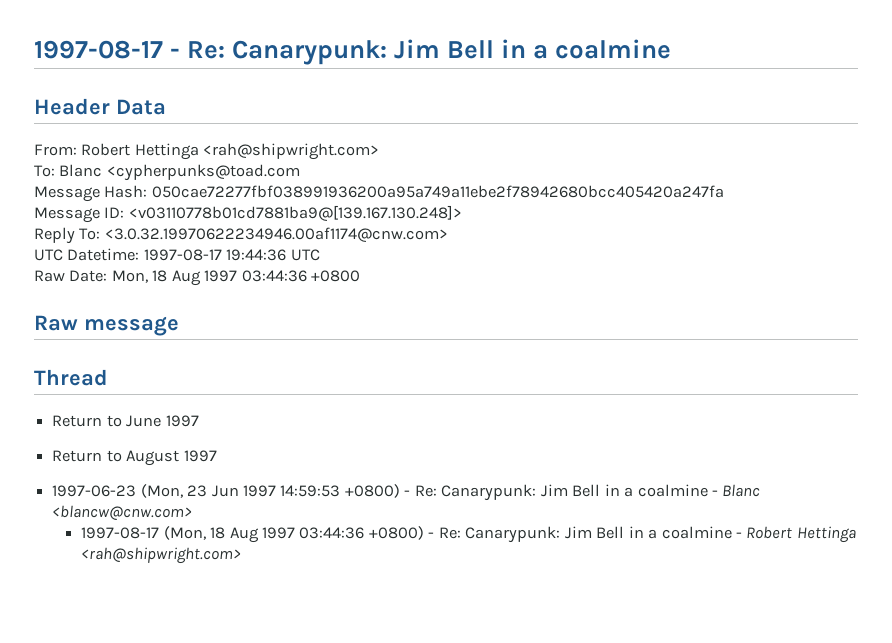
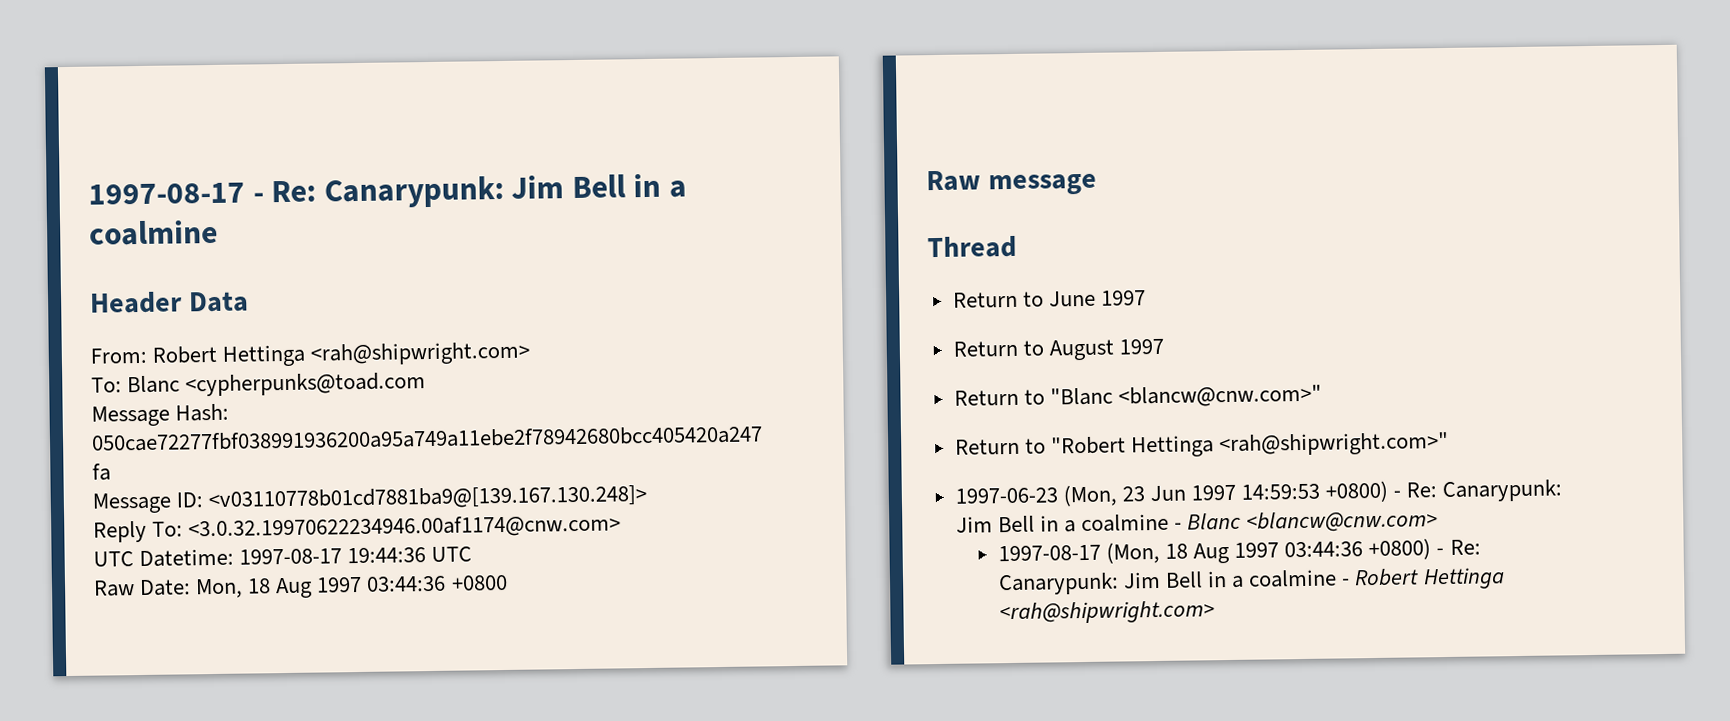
(217, 456) none -> [953,384,1322,408] [954,431,1450,458] // Return to "Blanc <blancw@cnw.com>" // Return to "Robert Hettinga <rah@shipwright.com>"

